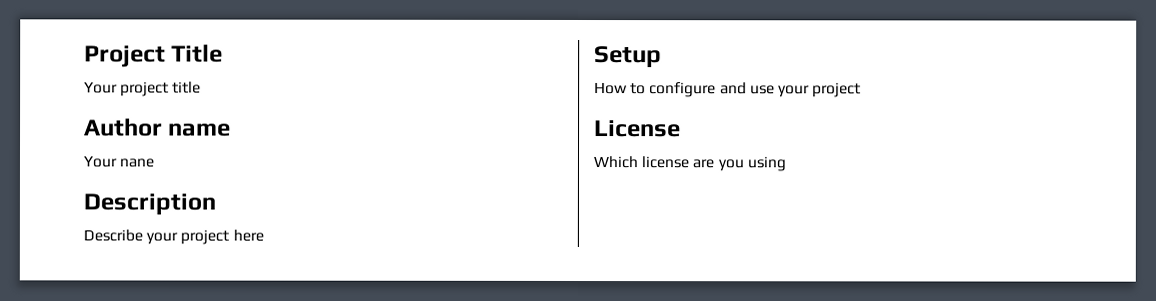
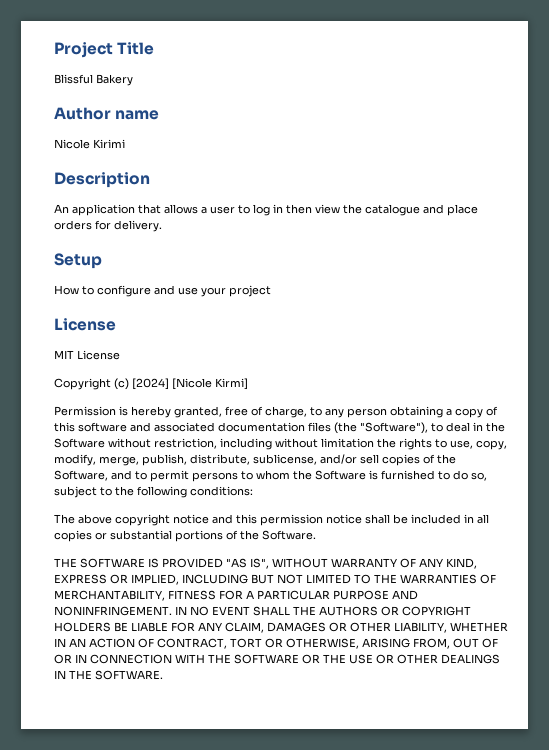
[84,81,202,97] Your project title -> [54,74,133,86] Blissful Bakery
[83,155,155,168] Your nane -> [54,139,125,149] Nicole Kirimi
[83,229,264,245] Describe your project here -> [54,204,478,216] [54,220,162,232] An application that allows a user to log in then view the catalogue and place orders for delivery.
[593,156,786,172] Which license are you using -> [54,350,120,360] [54,378,248,390] [54,406,498,418] [54,422,505,434] [54,438,507,450] [54,454,456,466] [54,470,487,482] [54,486,253,498] [54,514,489,526] [54,530,316,542] [54,558,477,569] [54,574,496,585] [54,590,418,601] [54,606,471,616] [54,622,508,633] [54,638,498,649] [54,654,500,664] [54,670,163,680] MIT License // Copyright (c) [2024] [Nicole Kirmi] // Permission is hereby granted, free of charge, to any person obtaining a copy of this software and associated documentation files (the "Software"), to deal in the Software without restriction, including without limitation the rights to use, copy, modify, merge, publish, distribute, sublicense, and/or sell copies of the Software, and to permit persons to whom the Software is furnished to do so, subject to the following conditions: // The above copyright notice and this permission notice shall be included in all copies or substantial portions of the Software. // THE SOFTWARE IS PROVIDED "AS IS", WITHOUT WARRANTY OF ANY KIND, EXPRESS OR IMPLIED, INCLUDING BUT NOT LIMITED TO THE WARRANTIES OF MERCHANTABILITY, FITNESS FOR A PARTICULAR PURPOSE AND NONINFRINGEMENT. IN NO EVENT SHALL THE AUTHORS OR COPYRIGHT HOLDERS BE LIABLE FOR ANY CLAIM, DAMAGES OR OTHER LIABILITY, WHETHER IN AN ACTION OF CONTRACT, TORT OR OTHERWISE, ARISING FROM, OUT OF OR IN CONNECTION WITH THE SOFTWARE OR THE USE OR OTHER DEALINGS IN THE SOFTWARE.

